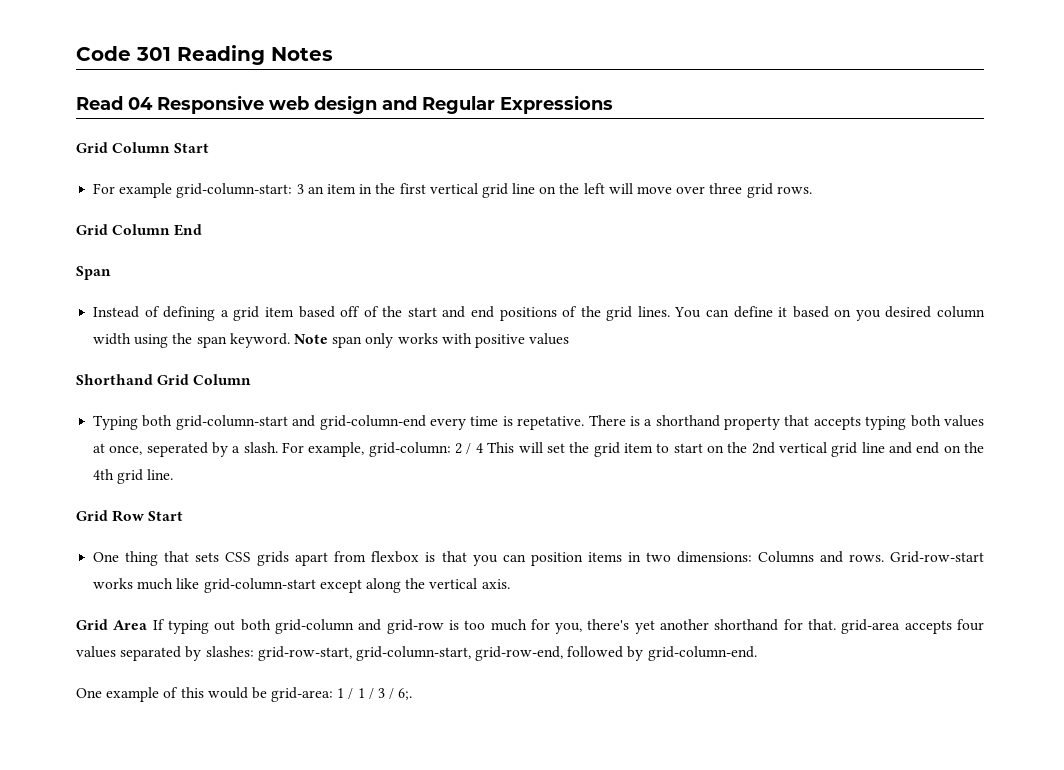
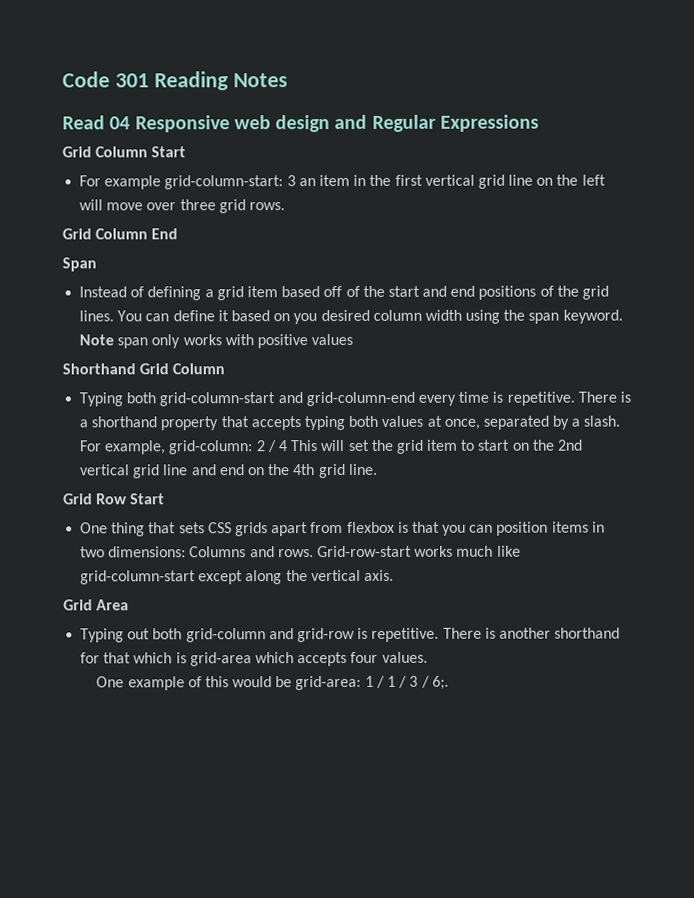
[517,416,585,430] repetative. -> [506,391,575,406] repetitive.
[146,442,208,457] seperated -> [482,415,549,430] separated
[152,619,209,634] If typing -> [80,628,125,643] // Typing
[464,619,985,634] [76,646,757,661] too much for you, there's yet another shorthand for that. grid-area accepts four values separated by slashes: grid-row-start, grid-column-start, grid-row-end, followed by grid-column-end. -> [371,627,621,642] [80,651,428,667] repetitive. There is another shorthand for that which is grid-area which accepts four values.

